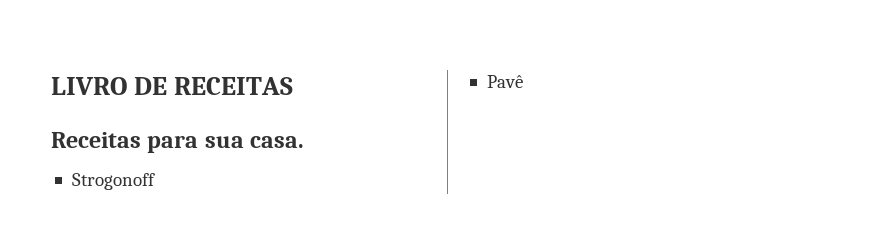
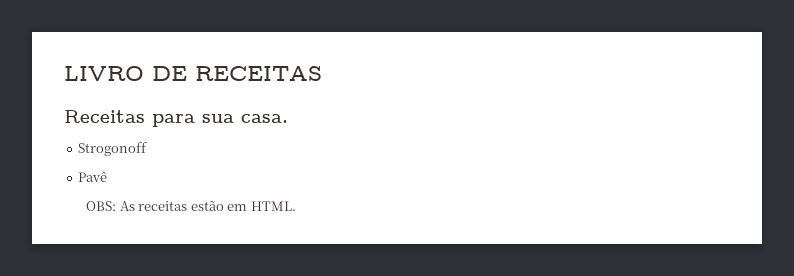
(523, 81) none -> [86,201,296,211] // OBS: As receitas estão em HTML.

